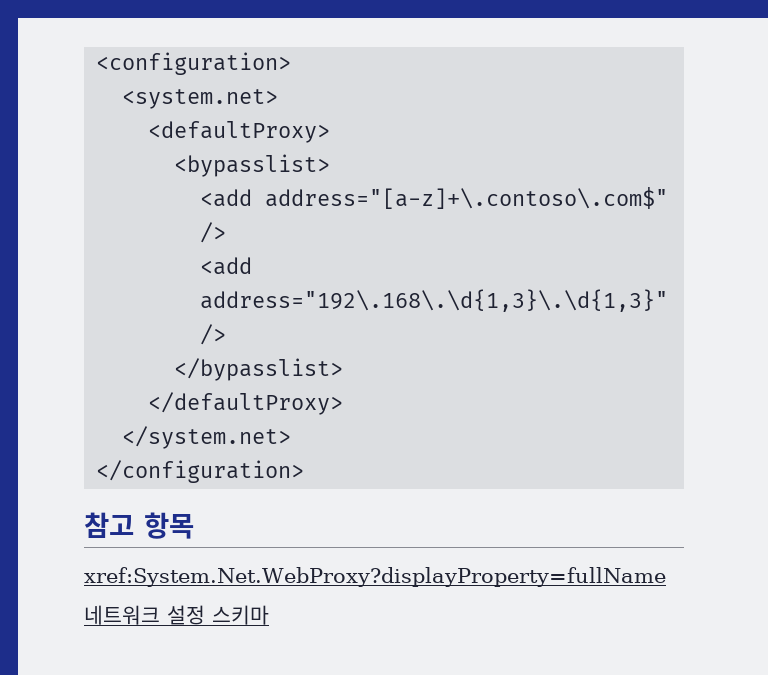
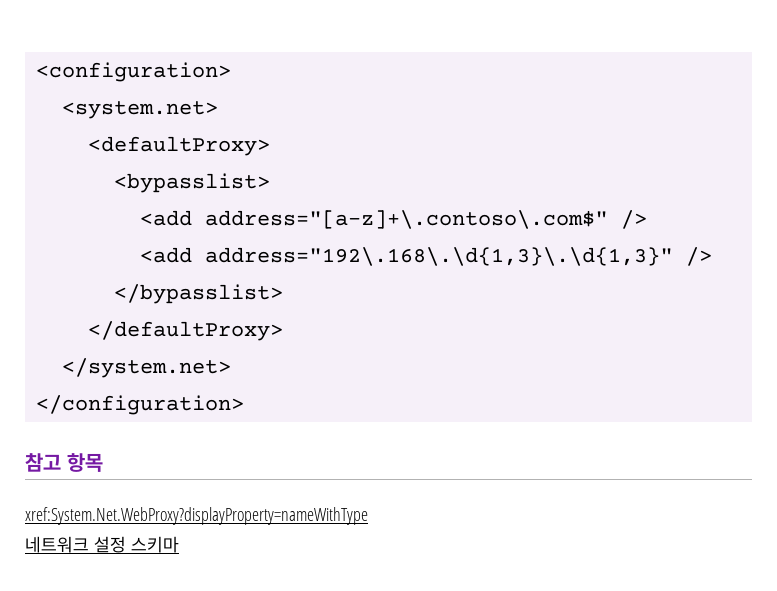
[84,567,666,587] xref:System.Net.WebProxy?displayProperty=fullName -> [25,507,368,525] xref:System.Net.WebProxy?displayProperty=nameWithType

